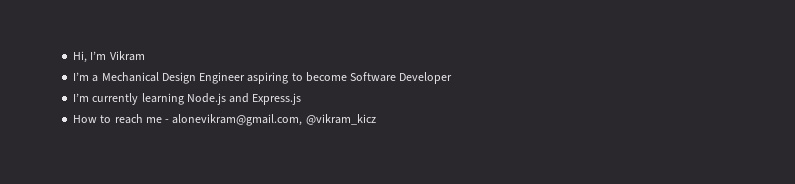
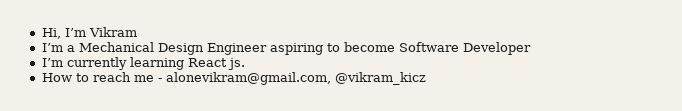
[186,93,302,105] Node.js and Express.js -> [187,58,245,70] React js.

